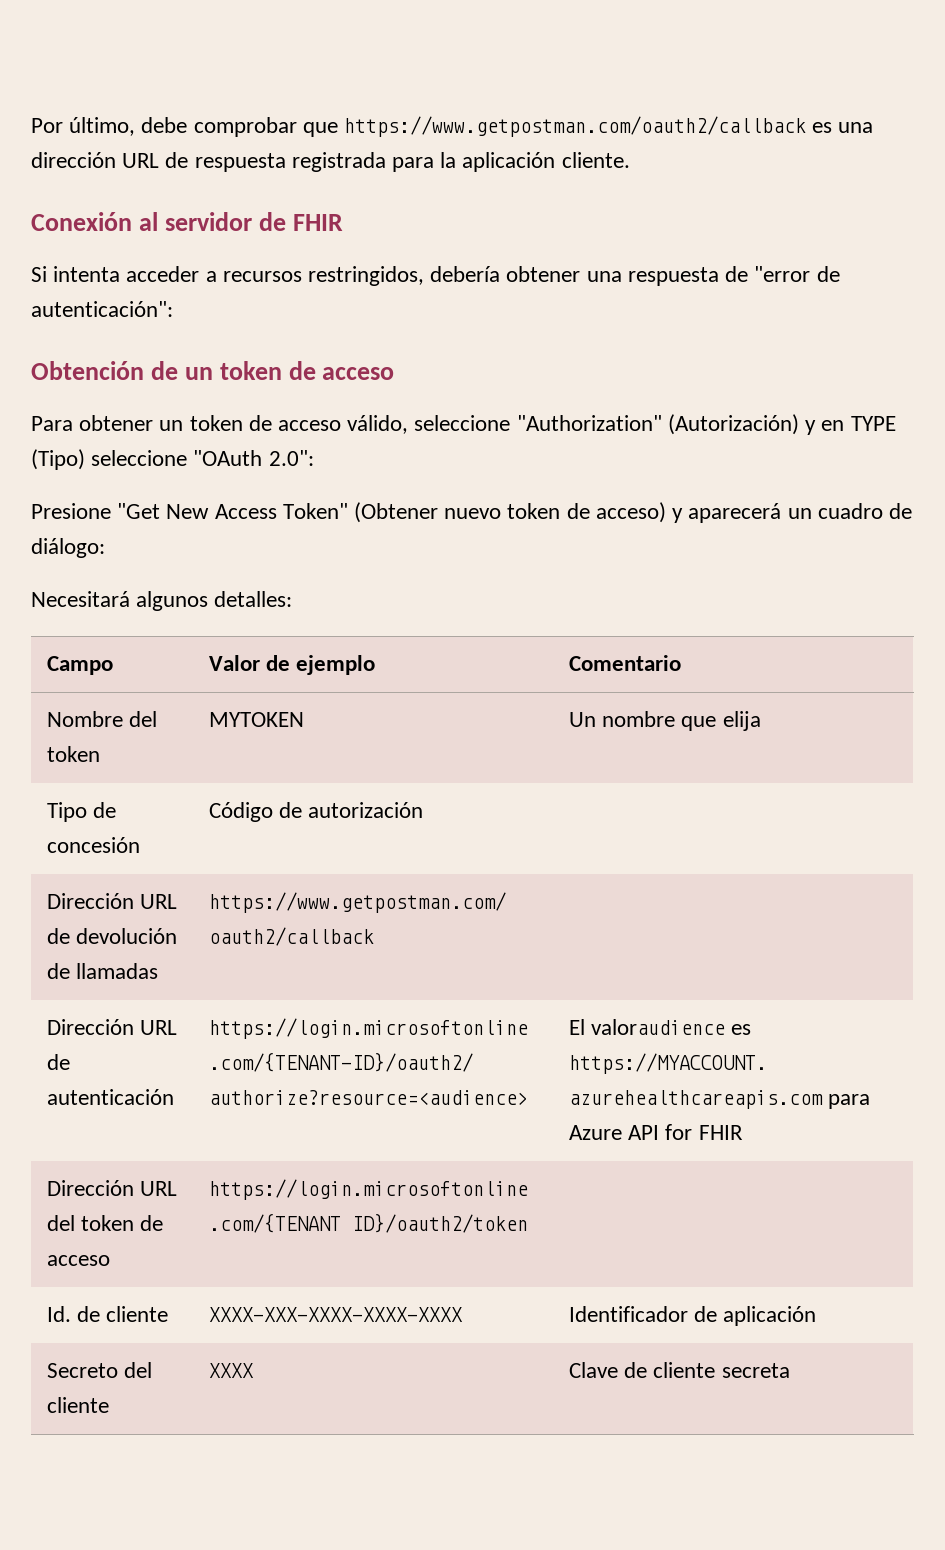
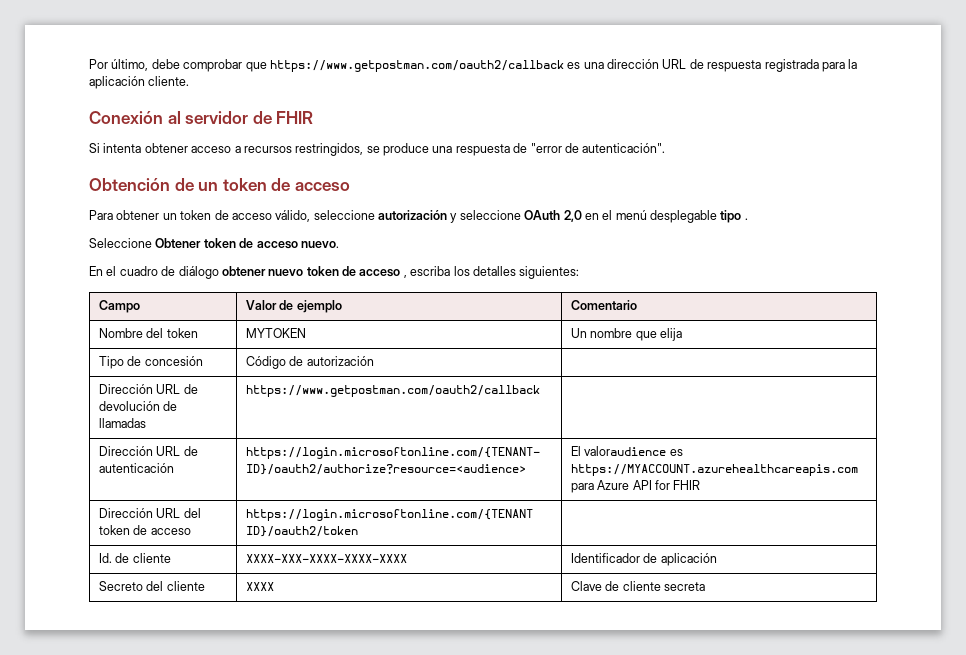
[126,266,200,282] acceder -> [144,143,232,153] obtener acceso
[430,266,581,282] debería obtener -> [366,143,429,156] se produce
[31,301,173,317] autenticación": -> [582,143,666,153] autenticación".
[516,414,896,435] [31,449,314,470] [31,502,912,523] [31,538,105,558] [31,591,293,611] "Authorization" (Autorización) y en TYPE (Tipo) seleccione "OAuth 2.0": // Presione "Get New Access Token" (Obtener nuevo token de acceso) y aparecerá un cuadro de diálogo: // Necesitará algunos detalles: -> [378,210,748,223] [89,238,339,249] [89,266,580,279] autorización y seleccione OAuth 2,0 en el menú desplegable tipo . // Seleccione Obtener token de acceso nuevo. // En el cuadro de diálogo obtener nuevo token de acceso , escriba los detalles siguientes:

